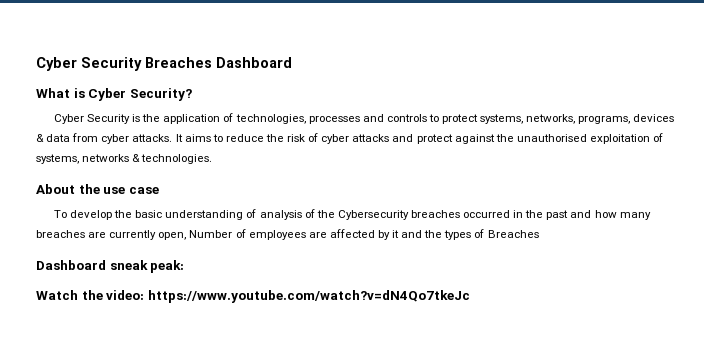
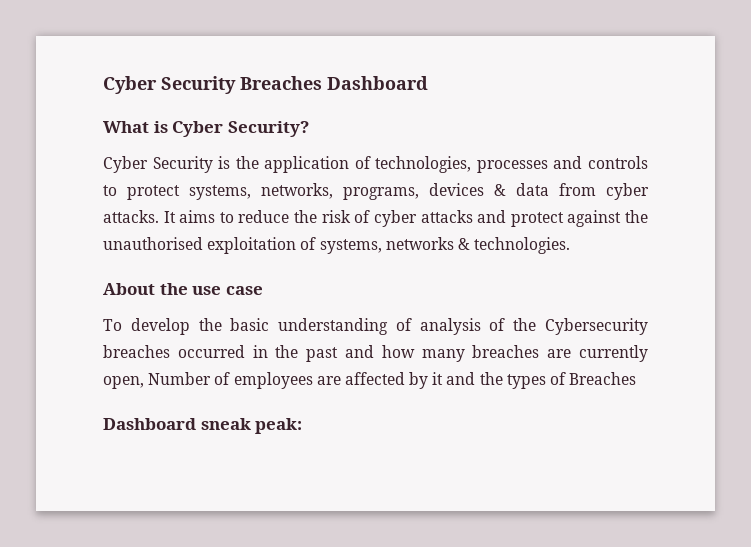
[36,290,470,303] // Watch the video: https://www.youtube.com/watch?v=dN4Qo7tkeJc -> (303, 426) none

